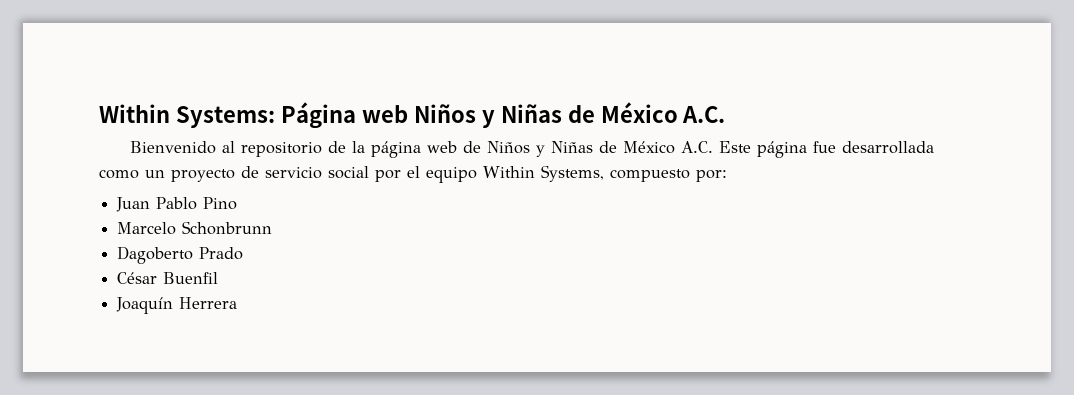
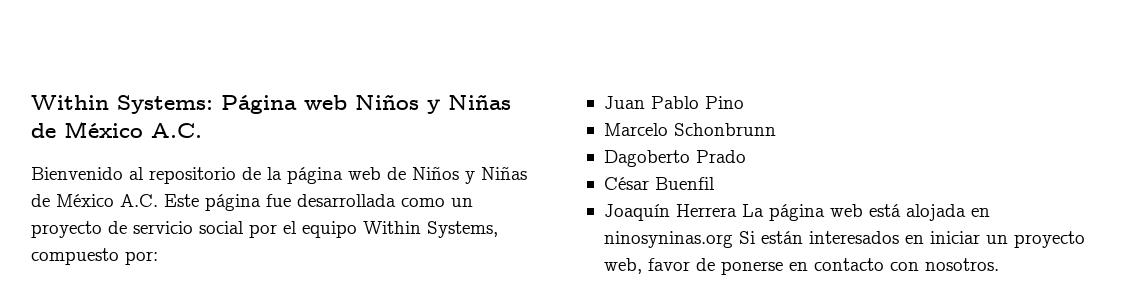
(238, 303) none -> [741,204,990,221] [603,231,1085,248] [603,258,999,275] La página web está alojada en ninosyninas.org Si están interesados en iniciar un proyecto web, favor de ponerse en contacto con nosotros.

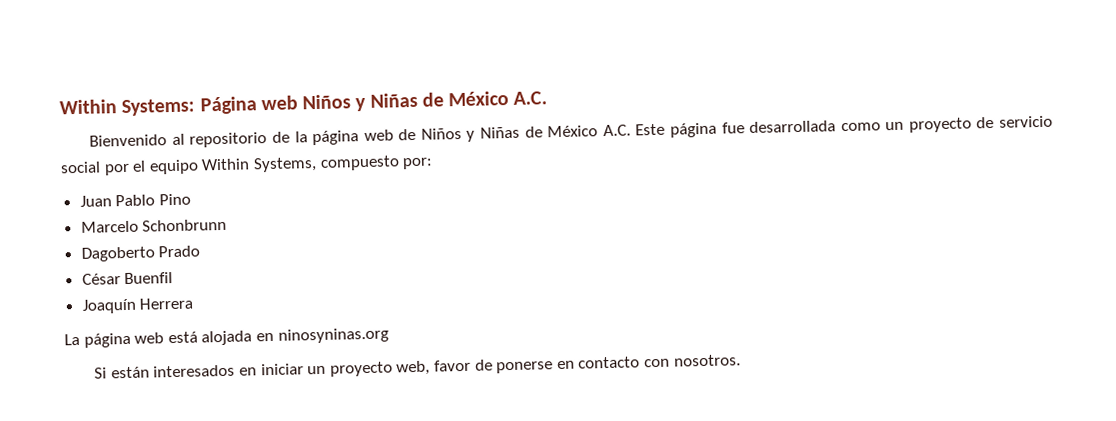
(737, 210) none -> (194, 303) //
(733, 239) none -> (389, 335) //

